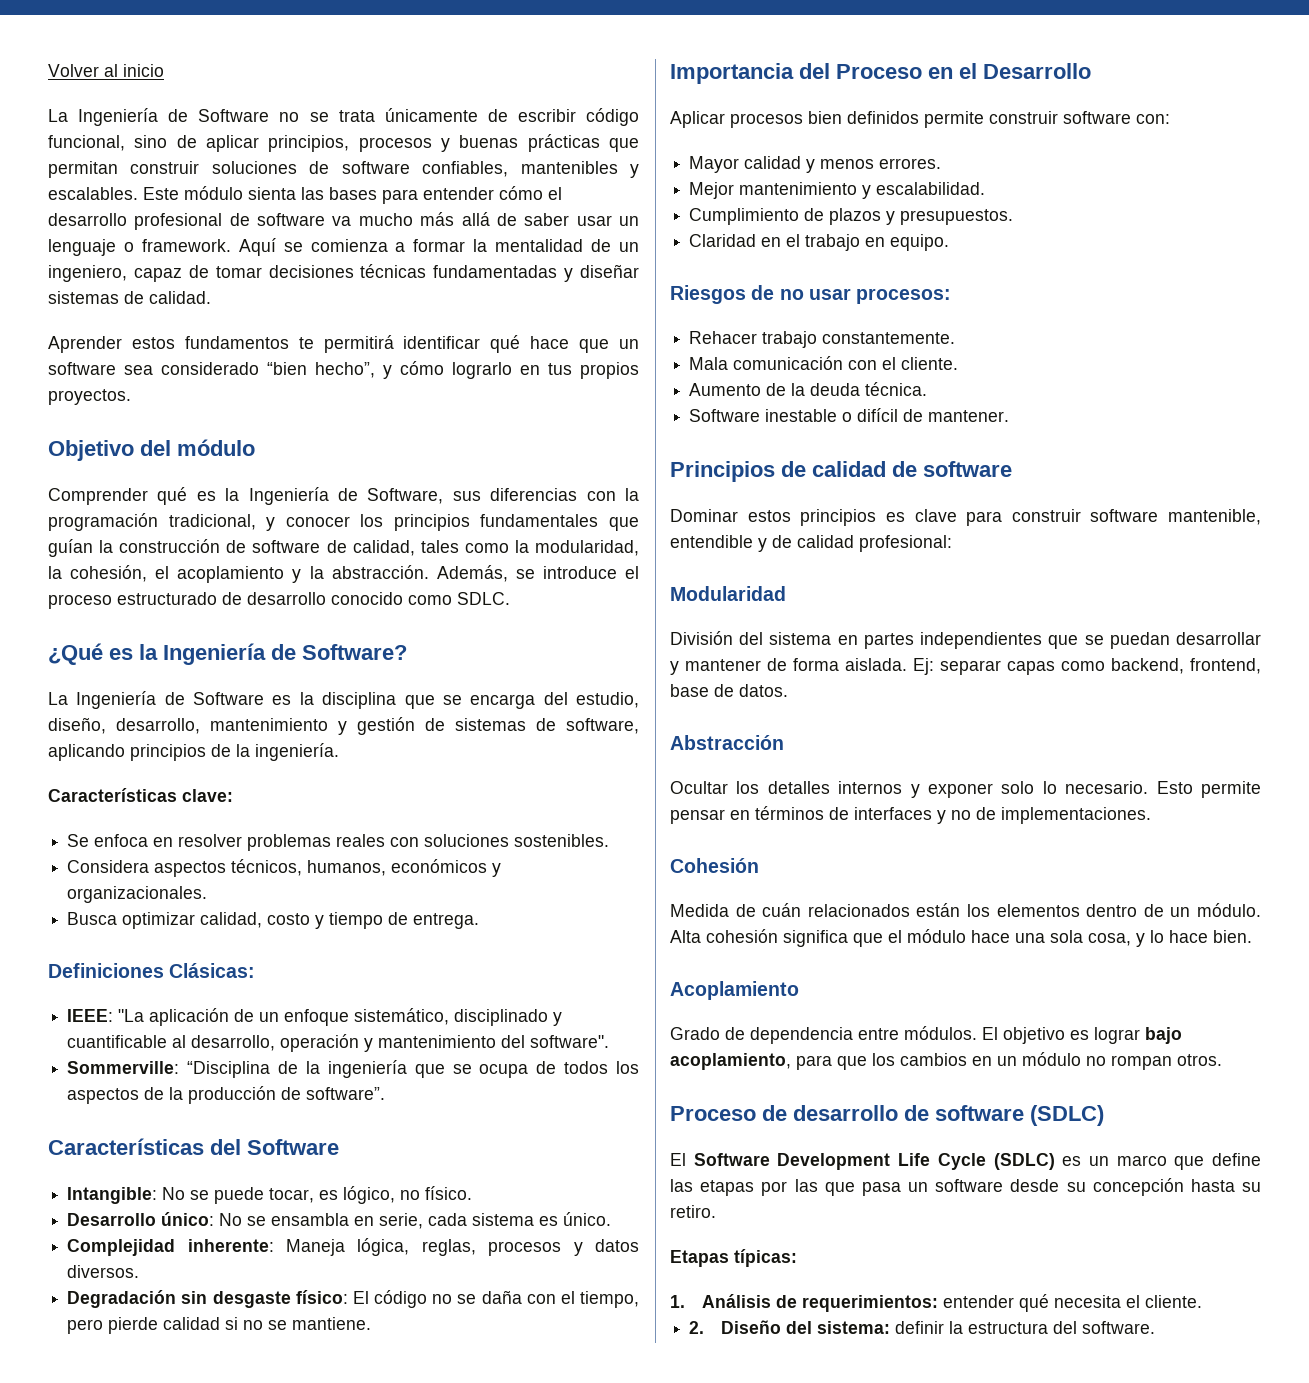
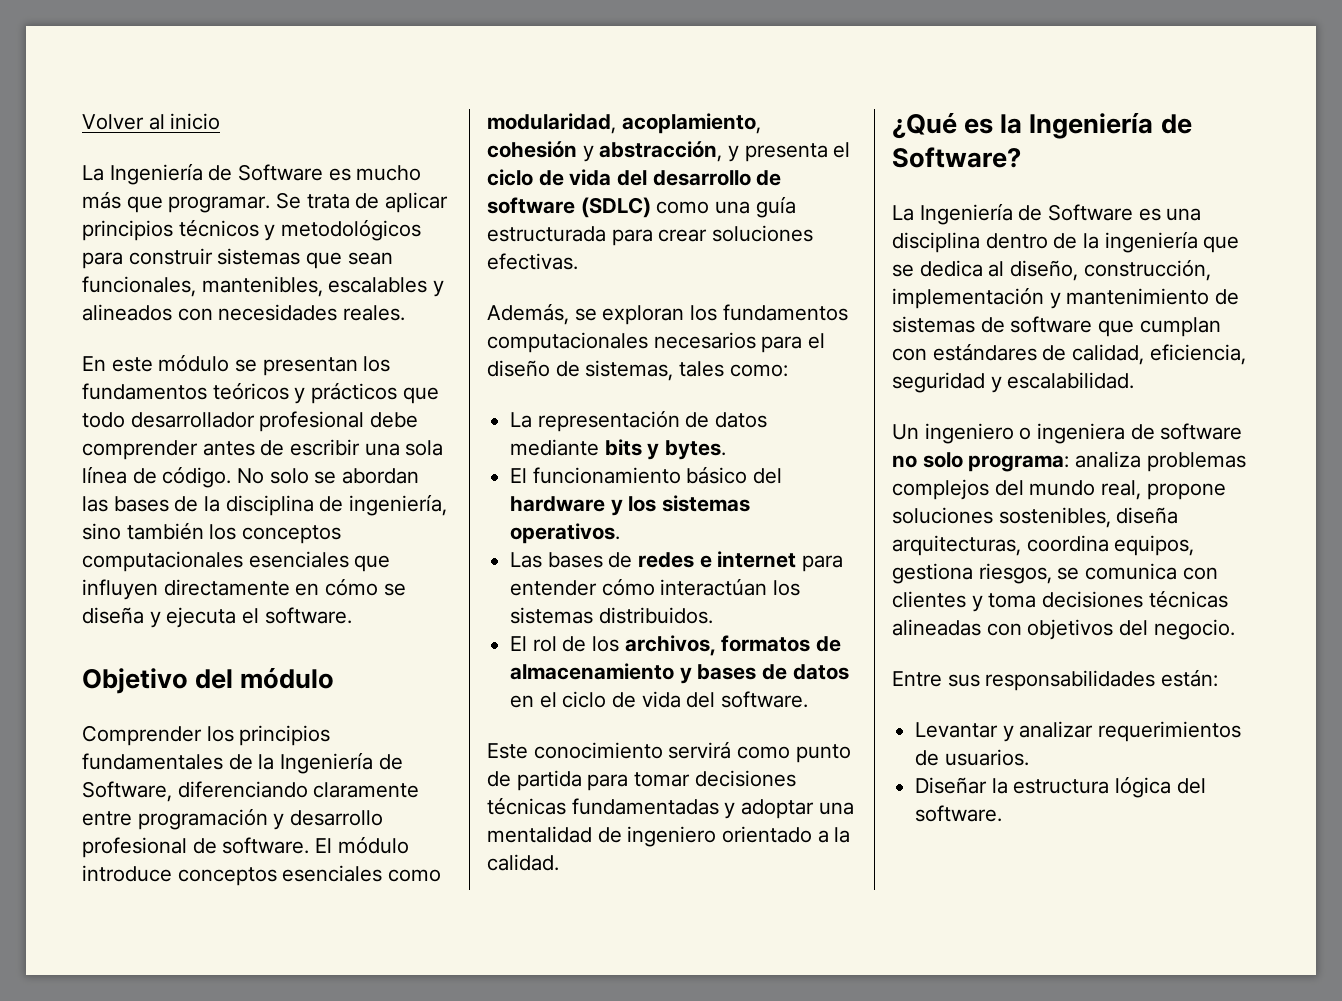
[279,108,640,126] [48,134,639,152] [48,161,640,178] [48,186,562,204] [48,212,640,230] [48,238,639,256] [48,264,639,282] [48,291,211,304] [48,335,640,353] [48,361,639,379] [48,389,131,405] [48,439,255,461] [48,487,639,505] [48,513,639,531] [48,539,640,557] [48,565,640,583] [48,592,510,609] no se trata únicamente de escribir código funcional, sino de aplicar principios, procesos y buenas prácticas que permitan construir soluciones de software confiables, mantenibles y escalables. Este módulo sienta las bases para entender cómo el desarrollo profesional de software va mucho más allá de saber usar un lenguaje o framework. Aquí se comienza a formar la mentalidad de un ingeniero, capaz de tomar decisiones técnicas fundamentadas y diseñar sistemas de calidad. // Aprender estos fundamentos te permitirá identificar qué hace que un software sea considerado “bien hecho”, y cómo lograrlo en tus propios proyectos. // Objetivo del módulo // Comprender qué es la Ingeniería de Software, sus diferencias con la programación tradicional, y conocer los principios fundamentales que guían la construcción de software de calidad, tales como la modularidad, la cohesión, el acoplamiento y la abstracción. Además, se introduce el proceso estructurado de desarrollo conocido como SDLC. -> [328,165,422,181] [82,191,449,213] [82,219,422,241] [82,248,393,269] [82,276,445,297] [82,304,406,321] [82,354,391,376] [82,382,439,404] [82,411,419,432] [82,439,444,460] [82,466,420,488] [82,494,448,516] [82,522,342,544] [82,551,391,572] [82,578,406,600] [82,607,352,628] [82,667,335,694] [82,725,331,746] [82,752,403,774] [82,781,420,802] [82,808,384,830] [82,836,409,858] [82,865,442,886] [487,113,761,134] [487,141,851,162] [487,169,782,186] [487,196,796,218] [487,225,814,246] [487,253,578,270] [487,303,848,325] [487,332,826,353] [487,360,788,381] [510,410,768,432] [510,439,727,460] [510,466,783,484] [510,495,751,516] [510,523,621,544] [510,551,844,572] [510,578,801,596] [510,607,713,624] [510,635,842,656] [510,663,849,684] [510,691,809,708] [487,741,851,763] [487,770,796,791] [487,797,854,819] [487,826,851,847] [487,854,559,871] es mucho más que programar. Se trata de aplicar principios técnicos y metodológicos para construir sistemas que sean funcionales, mantenibles, escalables y alineados con necesidades reales. // En este módulo se presentan los fundamentos teóricos y prácticos que todo desarrollador profesional debe comprender antes de escribir una sola línea de código. No solo se abordan las bases de la disciplina de ingeniería, sino también los conceptos computacionales esenciales que influyen directamente en cómo se diseña y ejecuta el software. // Objetivo del módulo // Comprender los principios fundamentales de la Ingeniería de Software, diferenciando claramente entre programación y desarrollo profesional de software. El módulo introduce conceptos esenciales como modularidad, acoplamiento, cohesión y abstracción, y presenta el ciclo de vida del desarrollo de software (SDLC) como una guía estructurada para crear soluciones efectivas. // Además, se exploran los fundamentos computacionales necesarios para el diseño de sistemas, tales como: // La representación de datos mediante bits y bytes. // El funcionamiento básico del hardware y los sistemas operativos. // Las bases de redes e internet para entender cómo interactúan los sistemas distribuidos. // El rol de los archivos, formatos de almacenamiento y bases de datos en el ciclo de vida del software. // Este conocimiento servirá como punto de partida para tomar decisiones técnicas fundamentadas y adoptar una mentalidad de ingeniero orientado a la calidad.
[299,692,640,709] [48,717,639,735] [48,743,339,761] [48,788,233,802] [67,834,610,851] [67,859,502,877] [67,886,208,903] [67,912,480,929] [48,963,256,978] [67,1008,563,1026] [67,1034,610,1052] [67,1061,271,1078] la disciplina que se encarga del estudio, diseño, desarrollo, mantenimiento y gestión de sistemas de software, aplicando principios de la ingeniería. // Características clave: // Se enfoca en resolver problemas reales con soluciones sostenibles. // Considera aspectos técnicos, humanos, económicos y organizacionales. // Busca optimizar calidad, costo y tiempo de entrega. // Definiciones Clásicas: // IEEE: "La aplicación de un enfoque sistemático, disciplinado y cuantificable al desarrollo, operación y mantenimiento del software". // Sommerville: “Disciplina -> [1166,208,1202,221] [892,232,1048,253] una disciplina dentro
[479,1061,639,1078] [67,1086,386,1104] [48,1138,339,1155] [67,1186,473,1204] [67,1212,612,1229] [67,1238,639,1256] [67,1265,140,1278] [67,1290,640,1308] [67,1317,372,1334] [670,63,1091,84] [670,111,1170,128] [689,156,942,173] [689,182,986,199] [689,208,1014,225] [689,234,950,251] [670,285,952,304] [689,331,956,348] [689,356,959,370] [689,382,928,396] [689,408,1010,422] [670,461,1012,482] [670,509,1261,526] [670,535,952,552] [670,586,786,601] [670,631,1261,649] [670,658,1261,675] [670,684,788,697] [670,735,784,750] [670,781,1261,798] [670,806,1151,824] [670,858,759,873] [670,903,1261,917] [670,929,1252,947] [670,981,799,1000] [670,1026,1182,1044] [670,1052,1222,1070] [670,1105,1104,1126] [670,1153,1261,1170] [670,1178,1261,1196] [670,1205,716,1218] [670,1249,797,1267] [670,1294,1202,1312] [689,1320,944,1334] ocupa de todos los aspectos de la producción de software”. // Características del Software // Intangible: No se puede tocar, es lógico, no físico. // Desarrollo único: No se ensambla en serie, cada sistema es único. // Complejidad inherente: Maneja lógica, reglas, procesos y datos diversos. // Degradación sin desgaste físico: El código no se daña con el tiempo, pero pierde calidad si no se mantiene. // Importancia del Proceso en el Desarrollo // Aplicar procesos bien definidos permite construir software con: // Mayor calidad y menos errores. // Mejor mantenimiento y escalabilidad. // Cumplimiento de plazos y presupuestos. // Claridad en el trabajo en equipo. // Riesgos de no usar procesos: // Rehacer trabajo constantemente. // Mala comunicación con el cliente. // Aumento de la deuda técnica. // Software inestable o difícil de mantener. // Principios de calidad de software // Dominar estos principios es clave para construir software mantenible, entendible y de calidad profesional: // Modularidad // División del sistema en partes independientes que se puedan desarrollar y mantener de forma aislada. Ej: separar capas como backend, frontend, base de datos. // Abstracción // Ocultar los detalles internos y exponer solo lo necesario. Esto permite pensar en términos de interfaces y no de implementaciones. // Cohesión // Medida de cuán relacionados están los elementos dentro de un módulo. Alta cohesión significa que el módulo hace una sola cosa, y lo hace bien. // Acoplamiento // Grado de dependencia entre módulos. El objetivo es lograr bajo acoplamiento, para que los cambios en un módulo no rompan otros. // Proceso de desarrollo de software (SDLC) // El Software Development Life Cycle (SDLC) es un marco que define las etapas por las que pasa un software desde su concepción hasta su retiro. // Etapas típicas: // 1. Análisis de requerimientos: entender qué necesita el cliente. // 2. Diseño del sistema: definir -> [919,259,1211,281] [892,287,1240,309] [892,316,1221,337] [892,343,1246,365] [892,372,1135,393] [892,423,1243,444] [892,451,1246,472] [892,479,1226,500] [892,507,1179,528] [892,535,1195,556] [892,563,1218,584] [892,590,1228,612] [892,619,1235,640] [892,669,1219,691] [915,721,1242,742] [915,749,1029,766] [915,777,988,794] dedica al diseño, construcción, implementación y mantenimiento de sistemas de software que cumplan con estándares de calidad, eficiencia, seguridad y escalabilidad. // Un ingeniero o ingeniera de software no solo programa: analiza problemas complejos del mundo real, propone soluciones sostenibles, diseña arquitecturas, coordina equipos, gestiona riesgos, se comunica con clientes y toma decisiones técnicas alineadas con objetivos del negocio. // Entre sus responsabilidades están: // Levantar y analizar requerimientos de usuarios. // Diseñar
(1048, 1328) none -> [1115,776,1172,798] lógica

